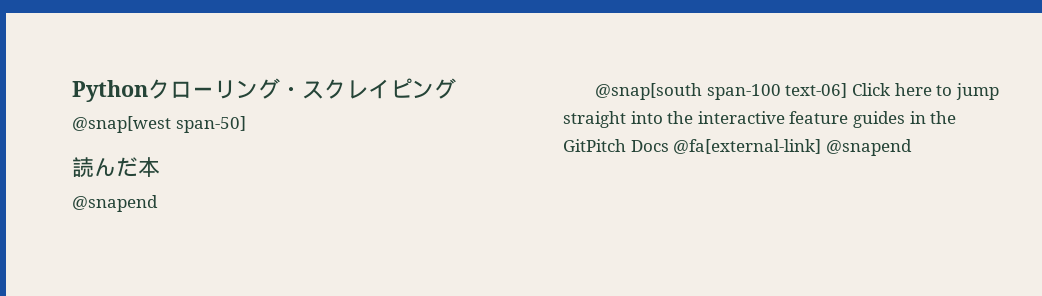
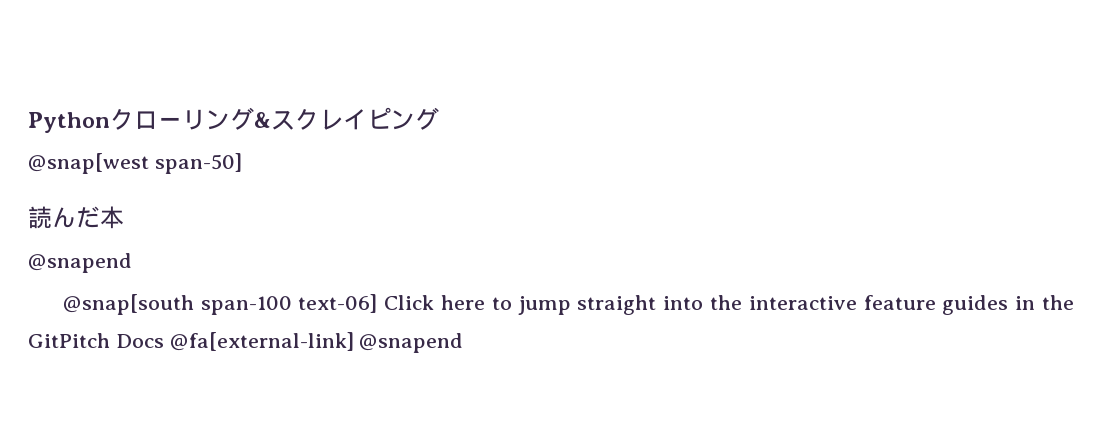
[280,87,302,97] ・ -> [254,112,271,128] &

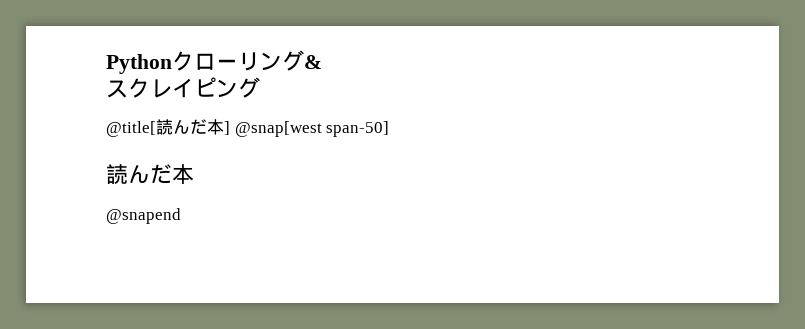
(271, 120) none -> (322, 62) //
(439, 118) none -> [106,119,230,137] @title[読んだ本]
[62,294,1074,315] [28,332,464,353] // @snap[south span-100 text-06] Click here to jump straight into the interactive feature guides in the GitPitch Docs @fa[external-link] @snapend -> (181, 216) none

